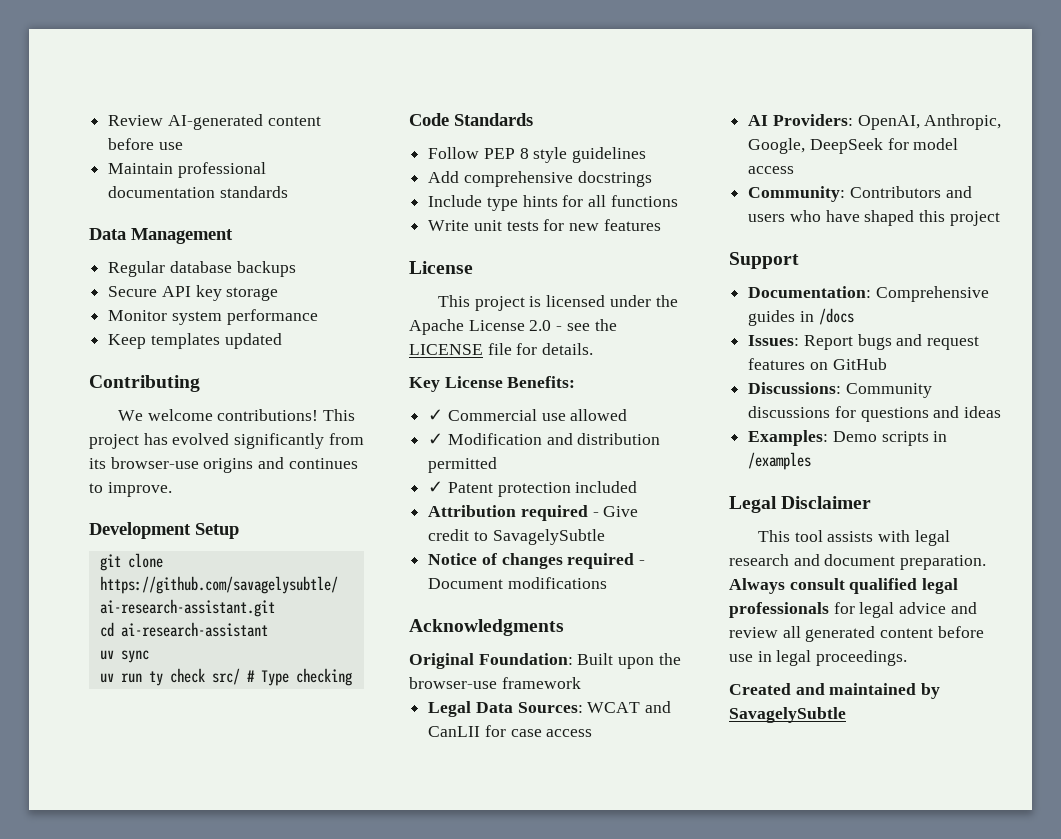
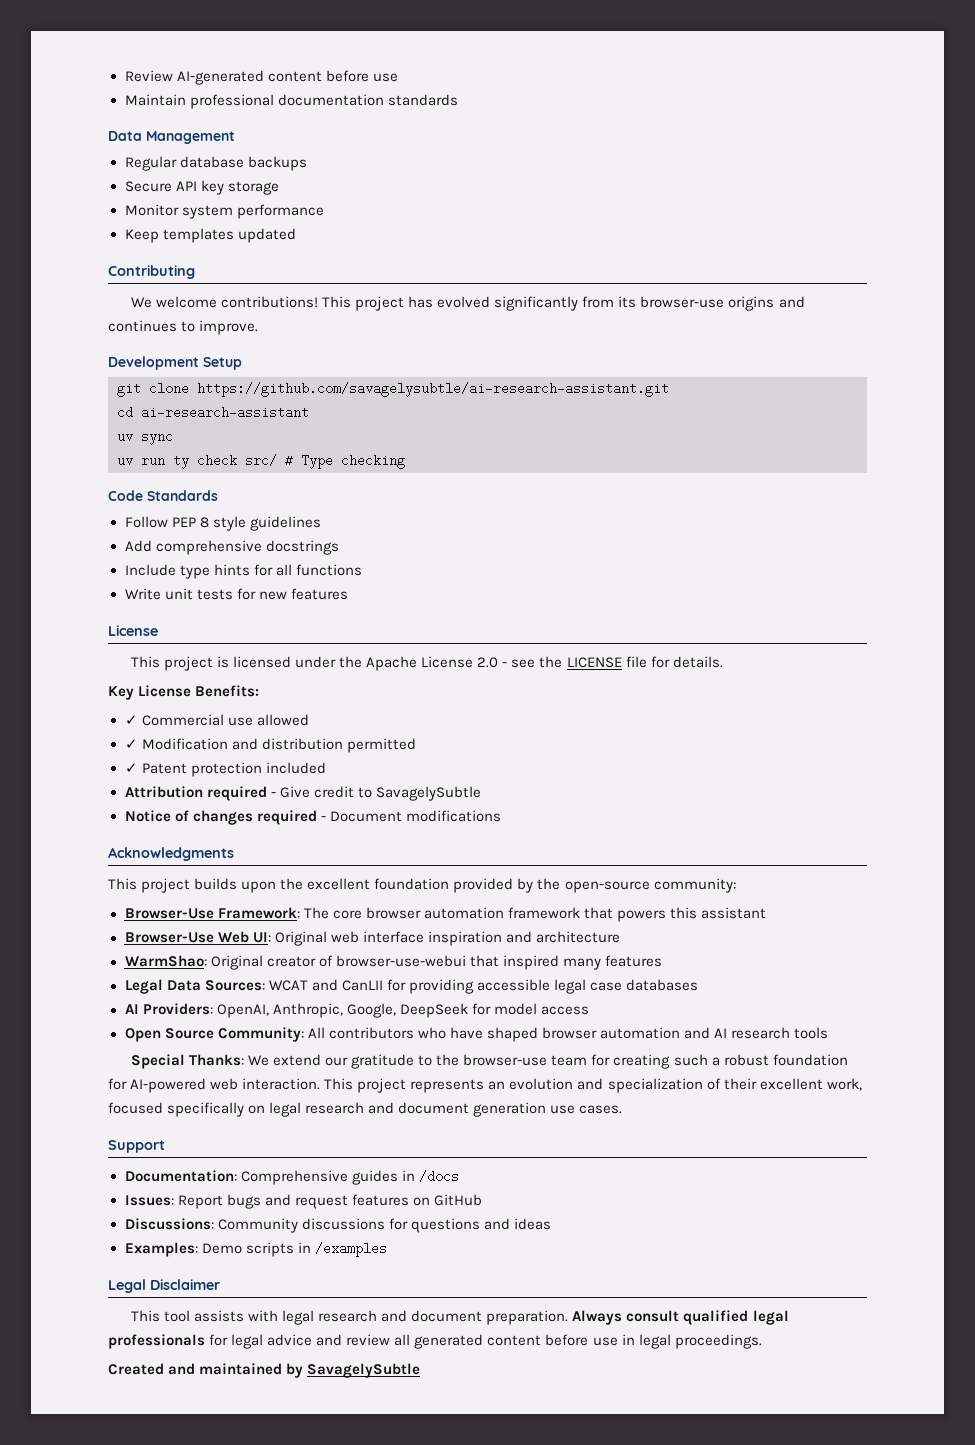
[409,653,681,669] [409,677,581,689] Original Foundation: Built upon the browser-use framework -> [108,878,736,893] [124,907,766,922] [124,931,620,946] [124,955,662,970] This project builds upon the excellent foundation provided by the open-source community: // Browser-Use Framework: The core browser automation framework that powers this assistant // Browser-Use Web UI: Original web interface inspiration and architecture // WarmShao: Original creator of browser-use-webui that inspired many features
[510,729,593,737] case access -> [408,979,699,994] providing accessible legal case databases
[748,186,972,202] [748,210,1000,226] Community: Contributors and users who have shaped this project -> [124,1027,829,1042] [130,1054,848,1069] [108,1078,862,1093] [108,1102,623,1117] Open Source Community: All contributors who have shaped browser automation and AI research tools // Special Thanks: We extend our gratitude to the browser-use team for creating such a robust foundation for AI-powered web interaction. This project represents an evolution and specialization of their excellent work, focused specifically on legal research and document generation use cases.

